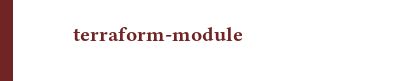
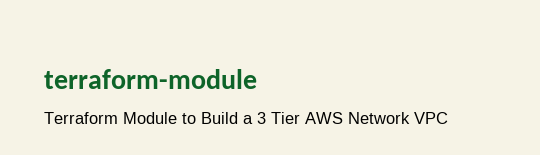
(243, 34) none -> [44,112,448,124] // Terraform Module to Build a 3 Tier AWS Network VPC

